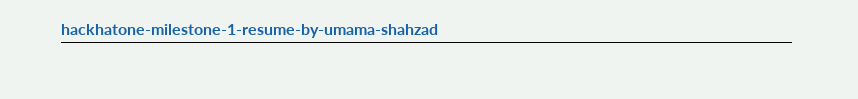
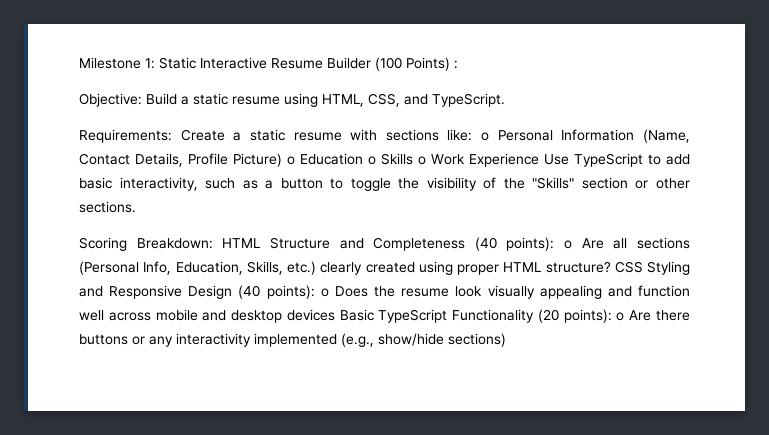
[61,24,438,38] hackhatone-milestone-1-resume-by-umama-shahzad -> [79,57,458,71] [79,93,505,107] [79,129,690,143] [79,153,690,167] [79,177,691,191] [79,201,136,213] [79,237,690,251] [79,261,690,275] [79,285,690,299] [79,309,690,323] [79,333,506,347] Milestone 1: Static Interactive Resume Builder (100 Points) : // Objective: Build a static resume using HTML, CSS, and TypeScript. // Requirements: Create a static resume with sections like: o Personal Information (Name, Contact Details, Profile Picture) o Education o Skills o Work Experience Use TypeScript to add basic interactivity, such as a button to toggle the visibility of the "Skills" section or other sections. // Scoring Breakdown: HTML Structure and Completeness (40 points): o Are all sections (Personal Info, Education, Skills, etc.) clearly created using proper HTML structure? CSS Styling and Responsive Design (40 points): o Does the resume look visually appealing and function well across mobile and desktop devices Basic TypeScript Functionality (20 points): o Are there buttons or any interactivity implemented (e.g., show/hide sections)

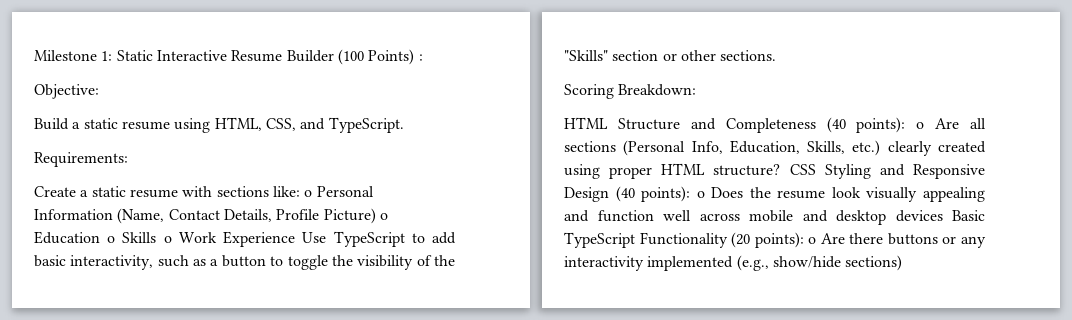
(142, 100) none -> (99, 91) //
(172, 136) none -> (128, 159) //
(213, 243) none -> (697, 90) //

